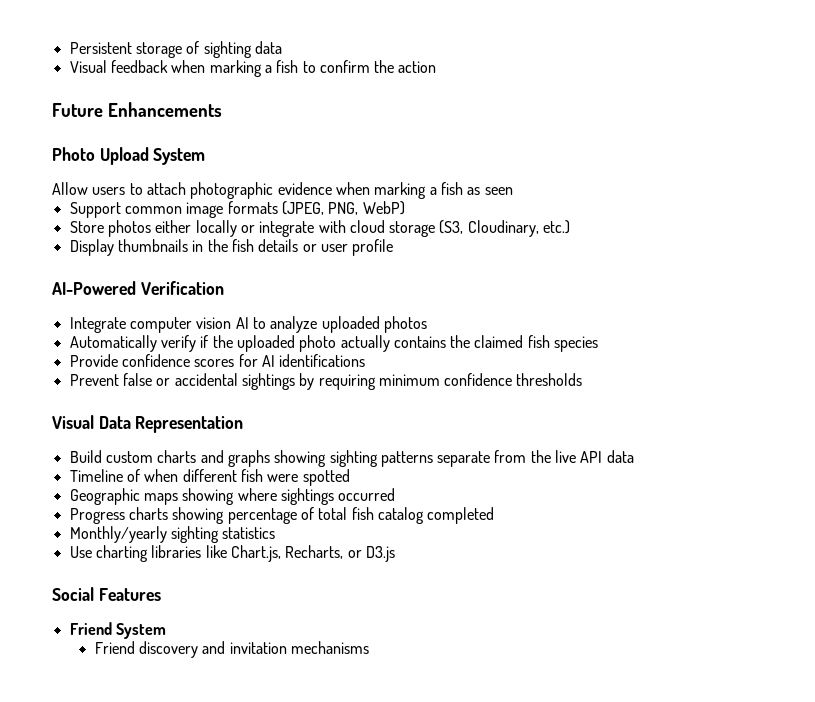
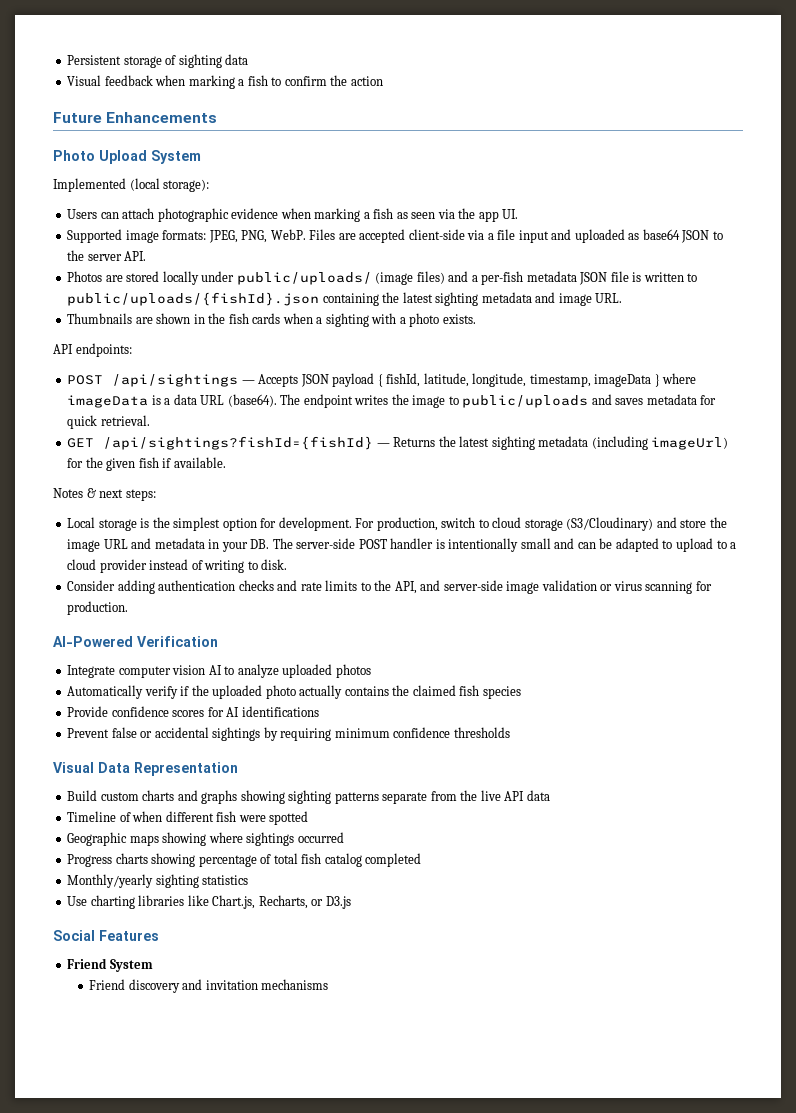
[52,182,143,195] Allow users to -> [53,178,210,192] [67,209,119,219] Implemented (local storage): // Users can
[69,201,405,218] [69,220,571,237] [69,239,394,256] // Support common image formats (JPEG, PNG, WebP) // Store photos either locally or integrate with cloud storage (S3, Cloudinary, etc.) // Display thumbnails in the fish details or user profile -> [437,208,519,222] [67,229,723,243] [67,250,147,261] [67,271,698,285] [67,292,623,306] [67,313,476,327] [53,343,132,357] [67,373,697,387] [67,394,717,408] [67,415,150,429] [67,436,729,450] [67,457,226,471] [53,488,156,501] [67,517,727,531] [67,538,737,552] [67,559,288,573] [67,580,712,594] [67,601,129,615] via the app UI. // Supported image formats: JPEG, PNG, WebP. Files are accepted client-side via a file input and uploaded as base64 JSON to the server API. // Photos are stored locally under public/uploads/ (image files) and a per-fish metadata JSON file is written to public/uploads/{fishId}.json containing the latest sighting metadata and image URL. // Thumbnails are shown in the fish cards when a sighting with a photo exists. // API endpoints: // POST /api/sightings — Accepts JSON payload { fishId, latitude, longitude, timestamp, imageData } where imageData is a data URL (base64). The endpoint writes the image to public/uploads and saves metadata for quick retrieval. // GET /api/sightings?fishId={fishId} — Returns the latest sighting metadata (including imageUrl) for the given fish if available. // Notes & next steps: // Local storage is the simplest option for development. For production, switch to cloud storage (S3/Cloudinary) and store the image URL and metadata in your DB. The server-side POST handler is intentionally small and can be adapted to upload to a cloud provider instead of writing to disk. // Consider adding authentication checks and rate limits to the API, and server-side image validation or virus scanning for production.

